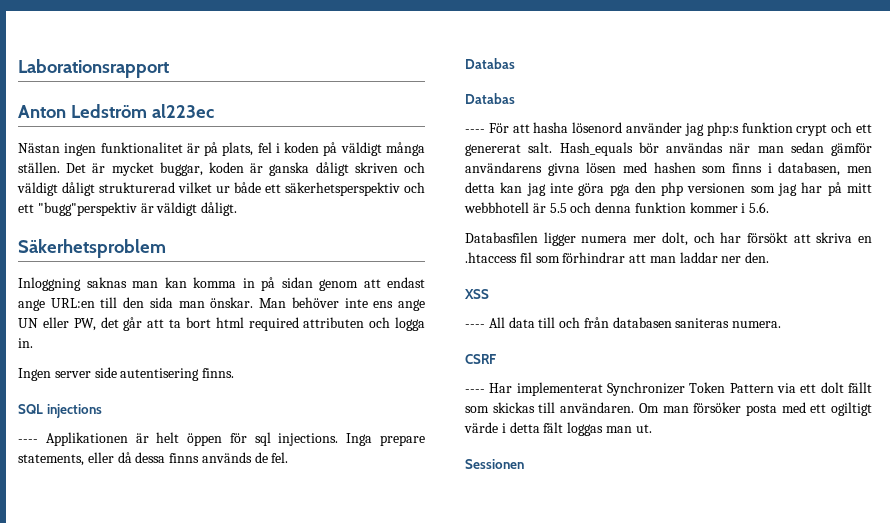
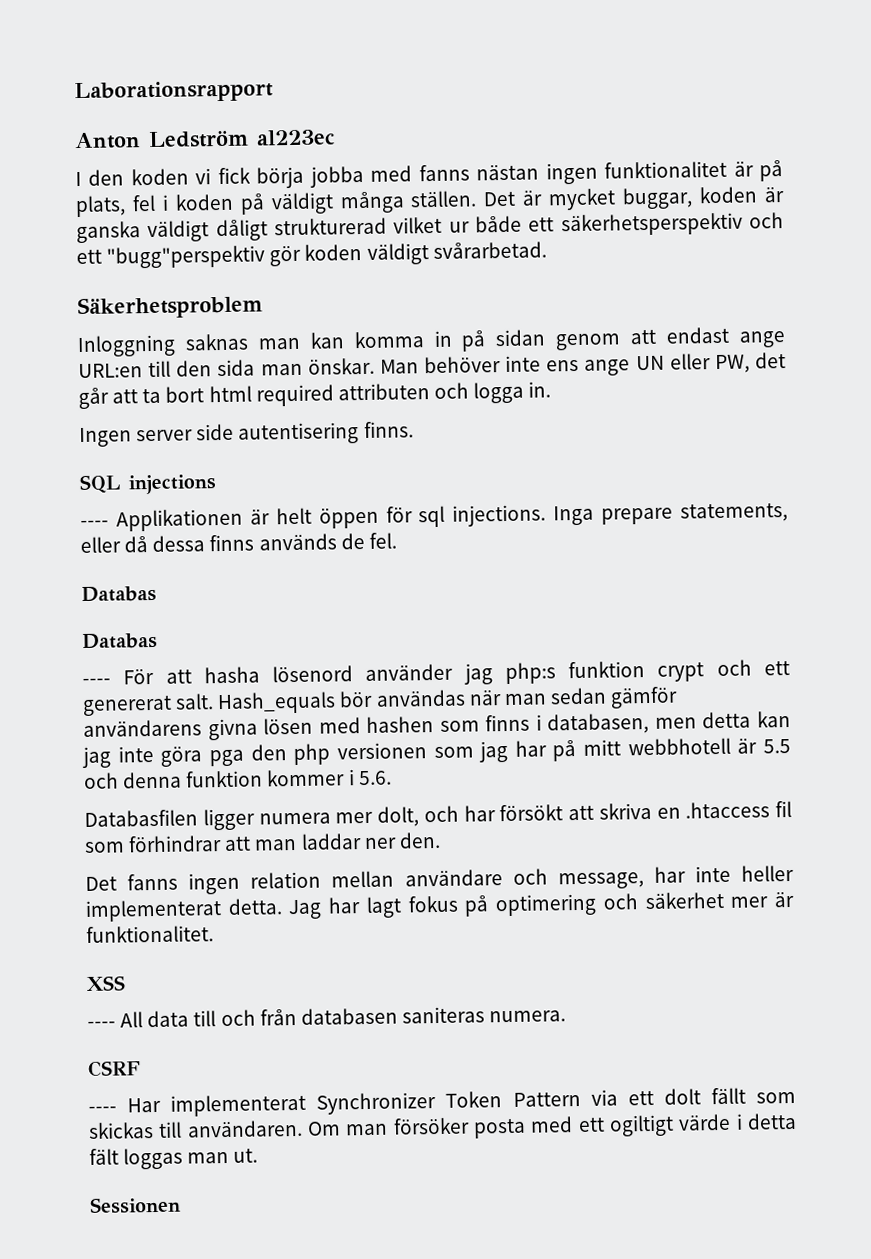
[18,143,60,153] Nästan -> [75,164,540,189] I den koden vi fick börja jobba med fanns nästan
[315,162,425,176] dåligt skriven och -> (141, 232) none
[140,202,238,216] är väldigt dåligt. -> [269,241,547,267] gör koden väldigt svårarbetad.
(770, 257) none -> [85,864,795,895] [85,891,795,922] [86,925,214,943] // Det fanns ingen relation mellan användare och message, har inte heller implementerat detta. Jag har lagt fokus på optimering och säkerhet mer är funktionalitet.

